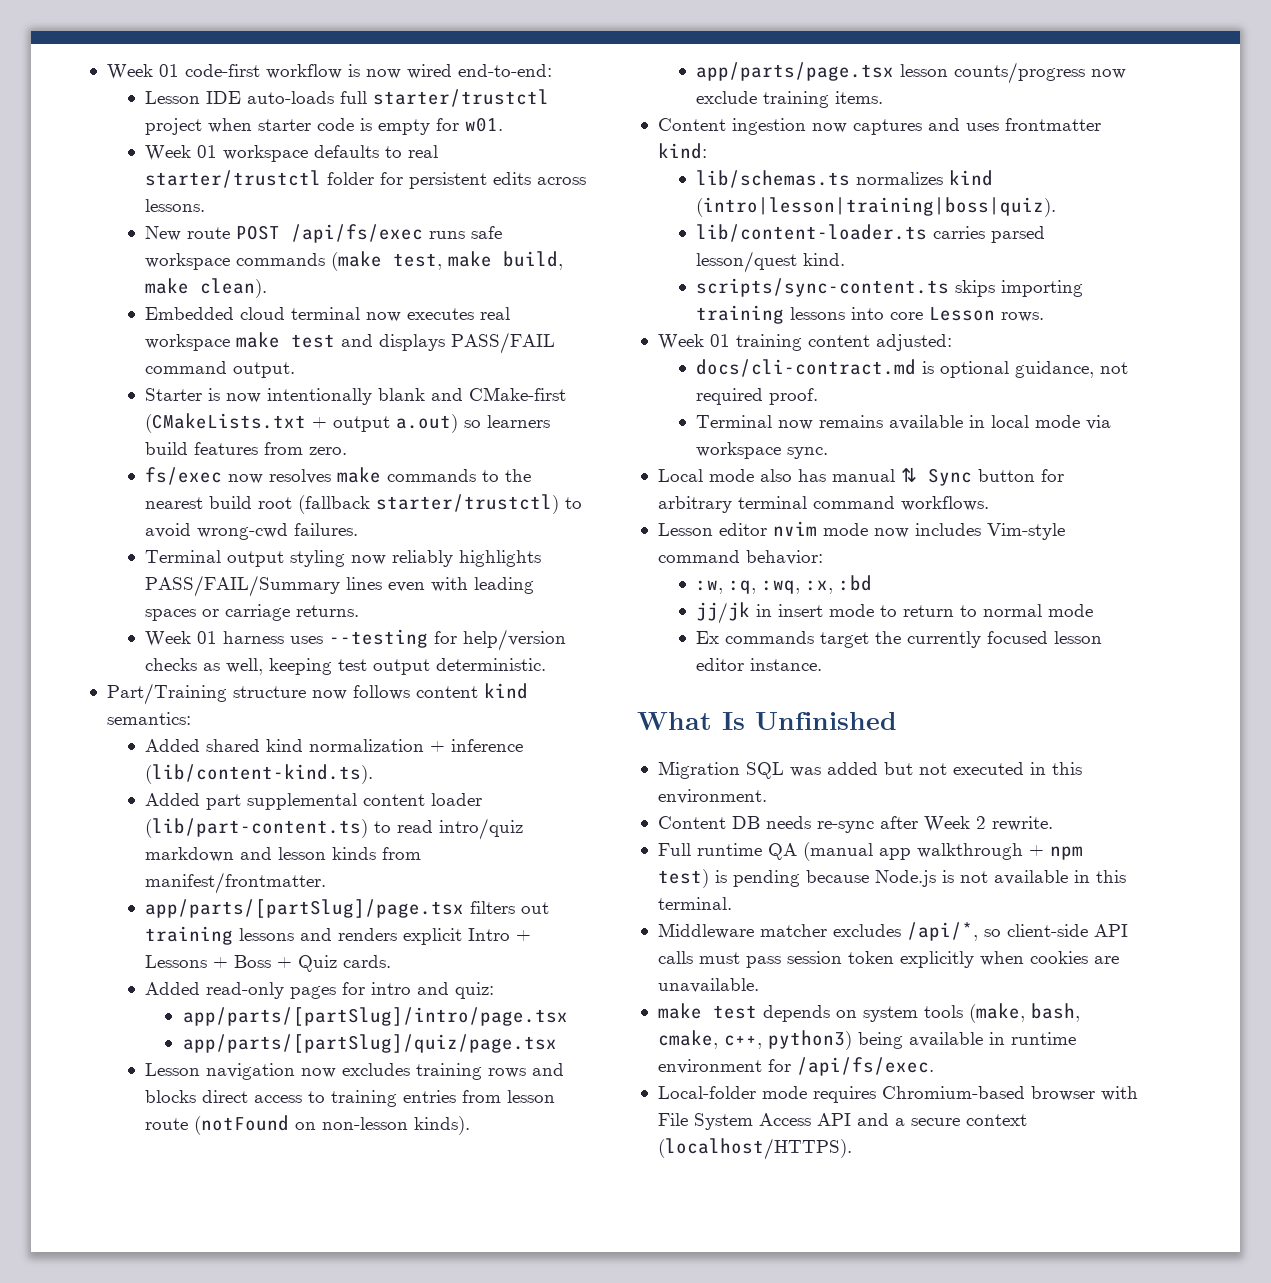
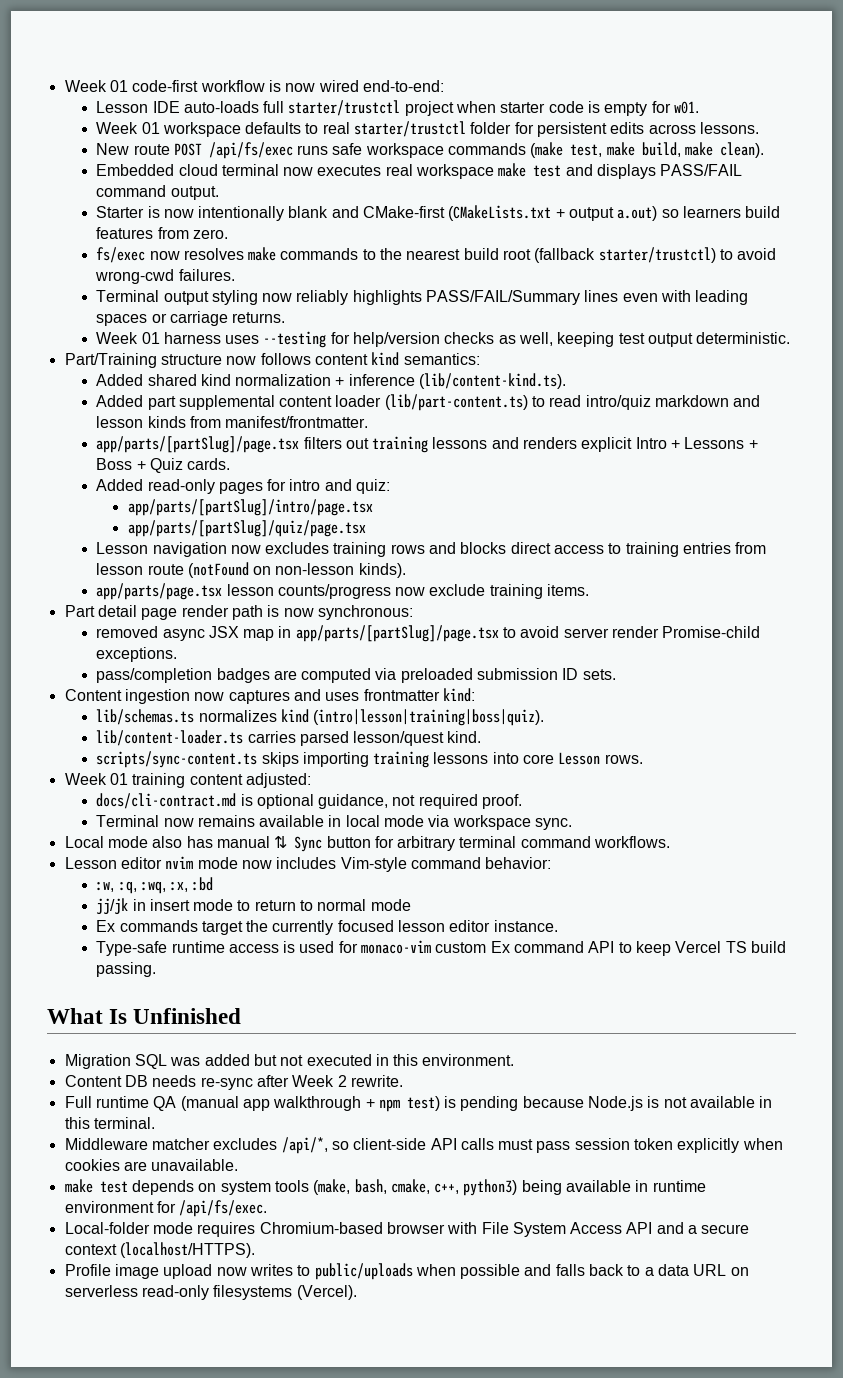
(883, 97) none -> [64,605,413,620] [96,625,761,642] [96,647,178,662] [96,668,616,683] // Part detail page render path is now synchronous: // removed async JSX map in app/parts/[partSlug]/page.tsx to avoid server render Promise-child exceptions. // pass/completion badges are computed via preloaded submission ID sets.
(822, 664) none -> [96,940,787,956] [96,962,157,977] // Type-safe runtime access is used for monaco-vim custom Ex command API to keep Vercel TS build passing.
(852, 1149) none -> [64,1263,749,1280] [64,1285,357,1300] // Profile image upload now writes to public/uploads when possible and falls back to a data URL on serverless read-only filesystems (Vercel).

